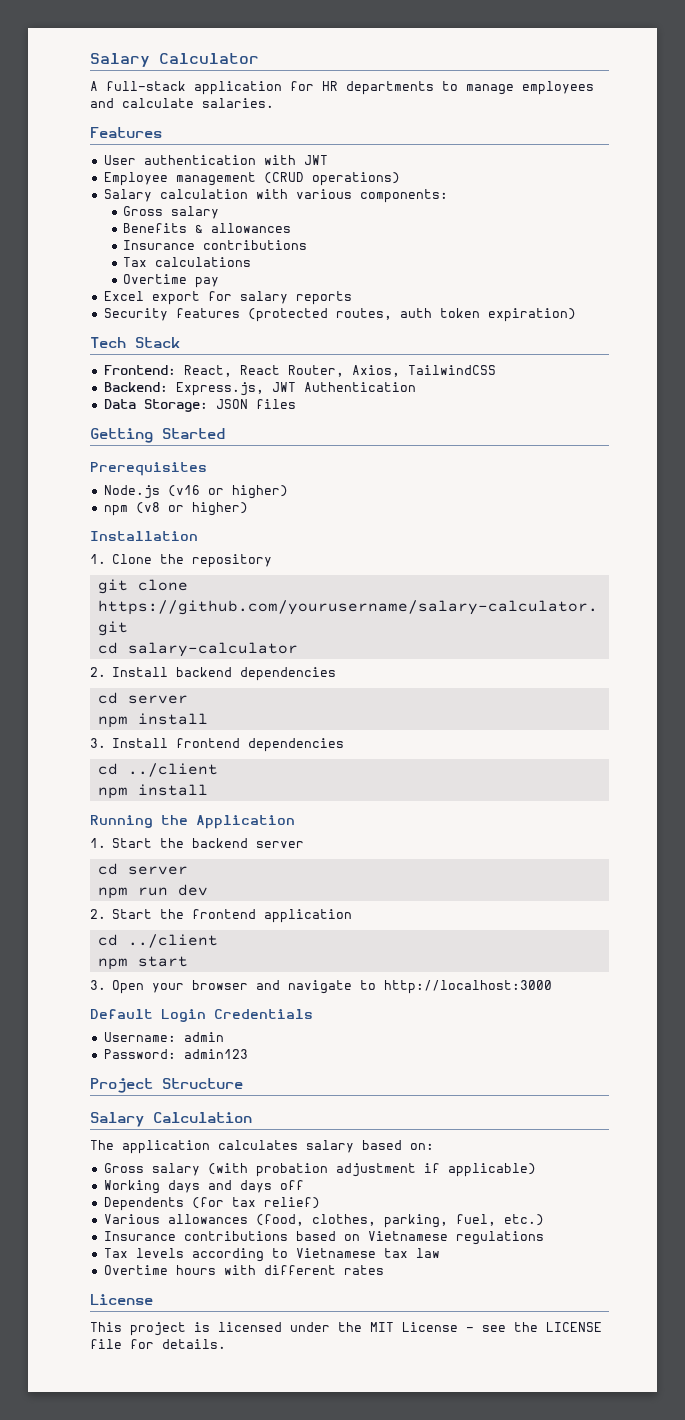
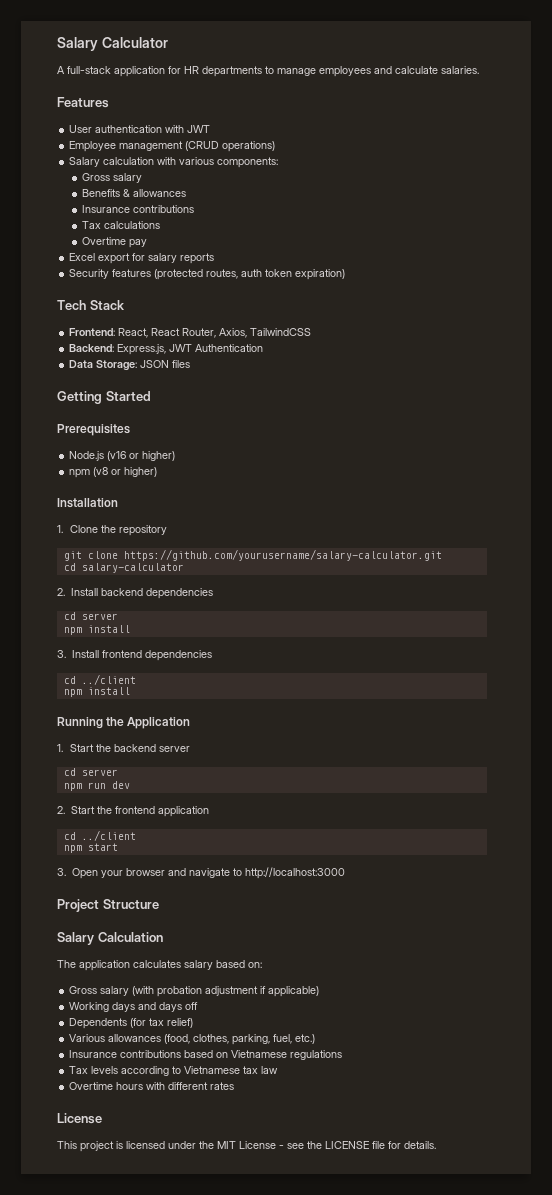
[90,1009,313,1022] [103,1032,224,1042] [103,1049,248,1059] // Default Login Credentials // Username: admin // Password: admin123 -> (345, 873) none

